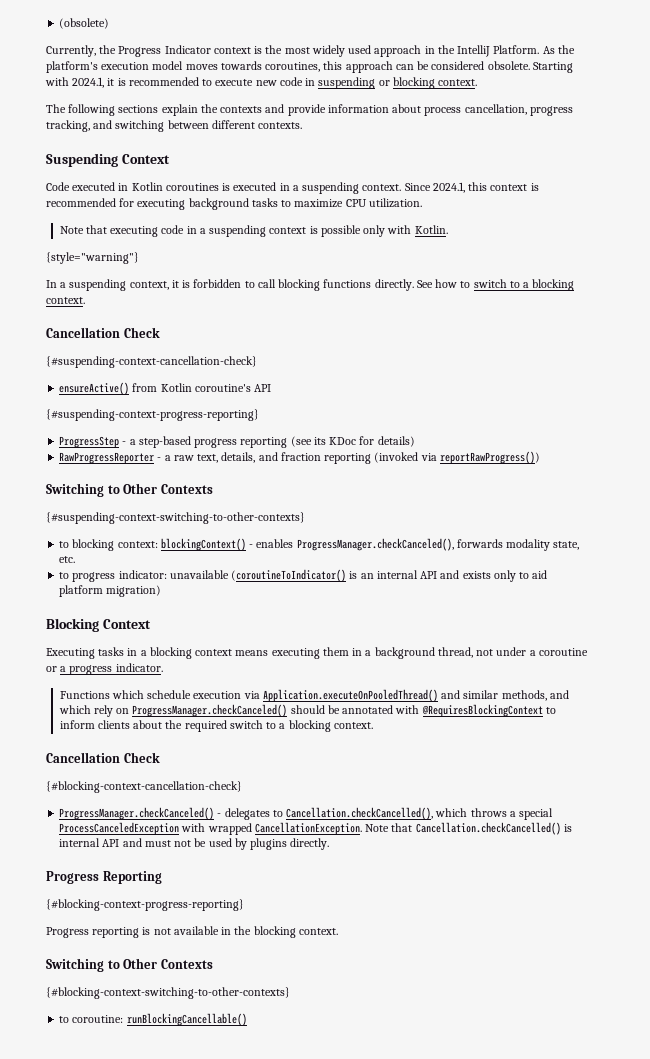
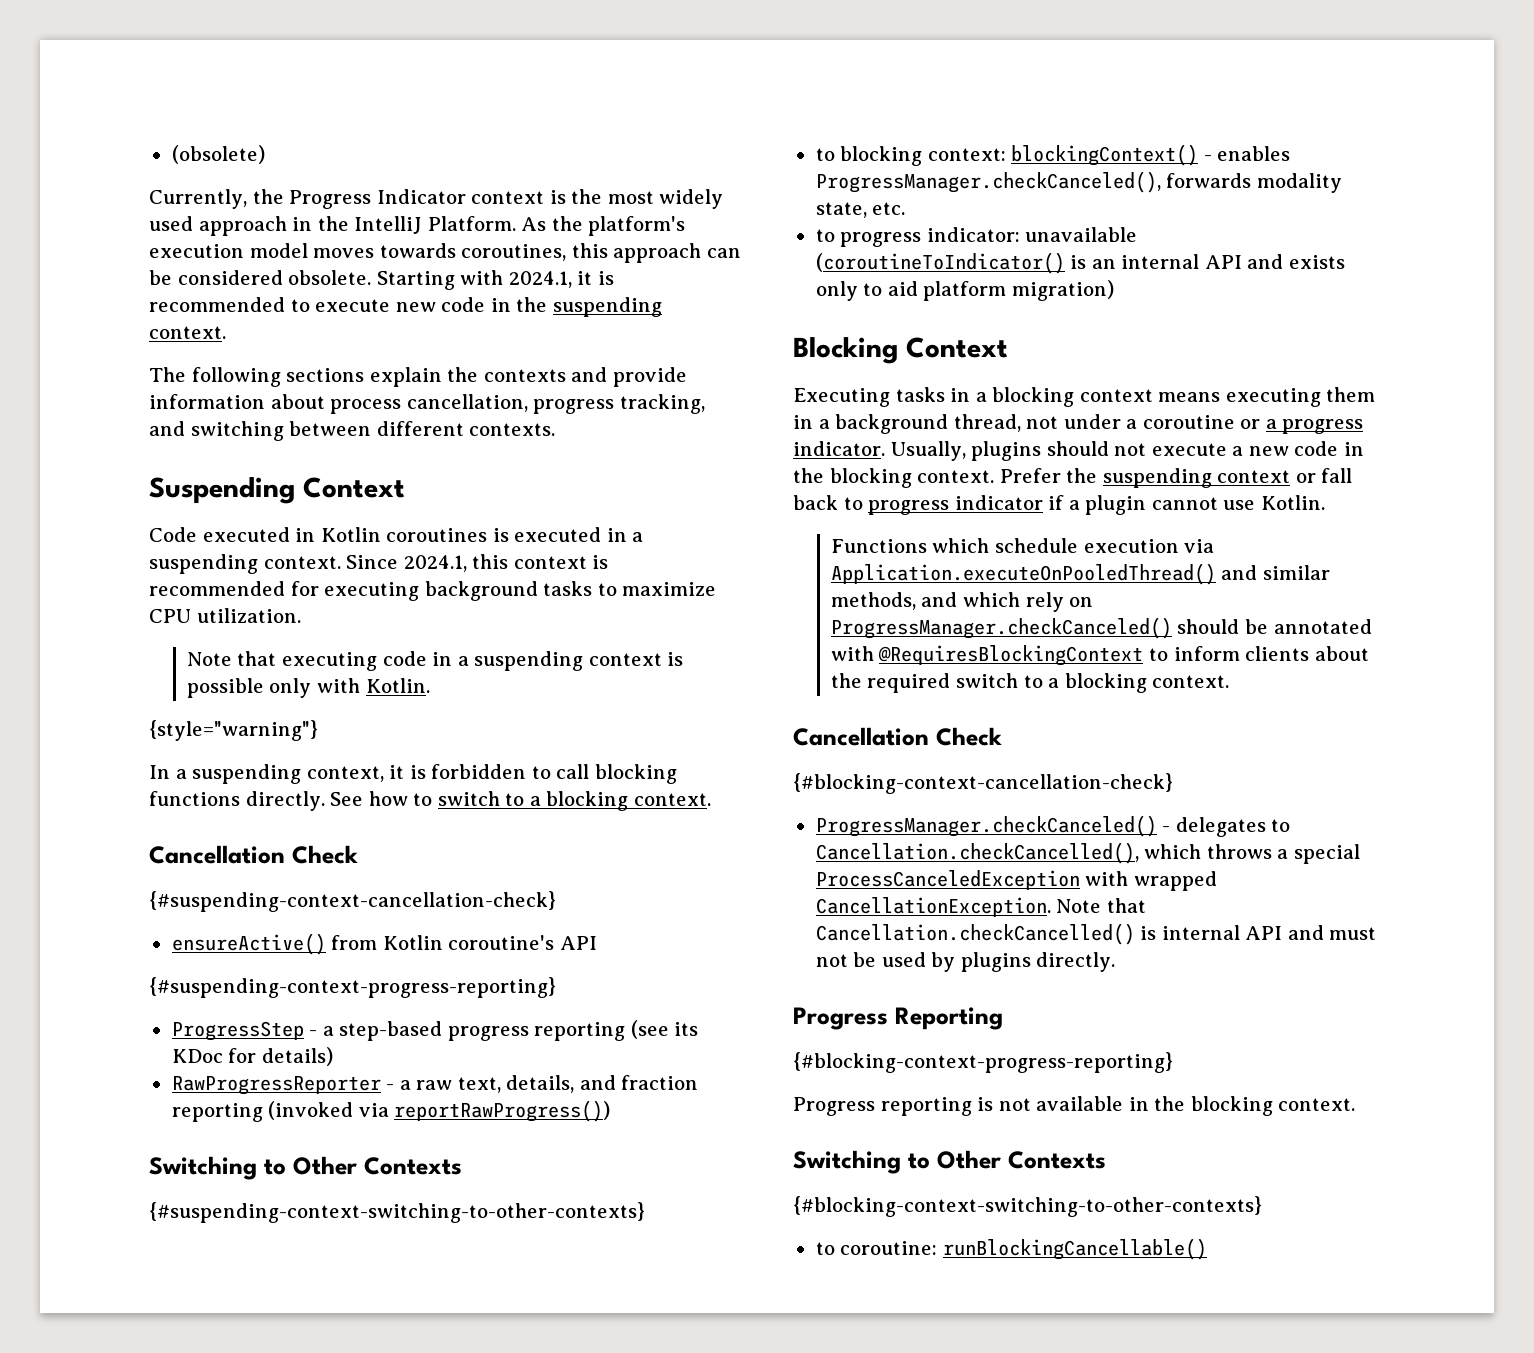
[318,77,435,89] suspending or blocking -> [516,297,662,317] the suspending
(163, 667) none -> [890,441,1364,461] [793,468,1353,488] [793,495,1325,515] Usually, plugins should not execute a new code in the blocking context. Prefer the suspending context or fall back to progress indicator if a plugin cannot use Kotlin.

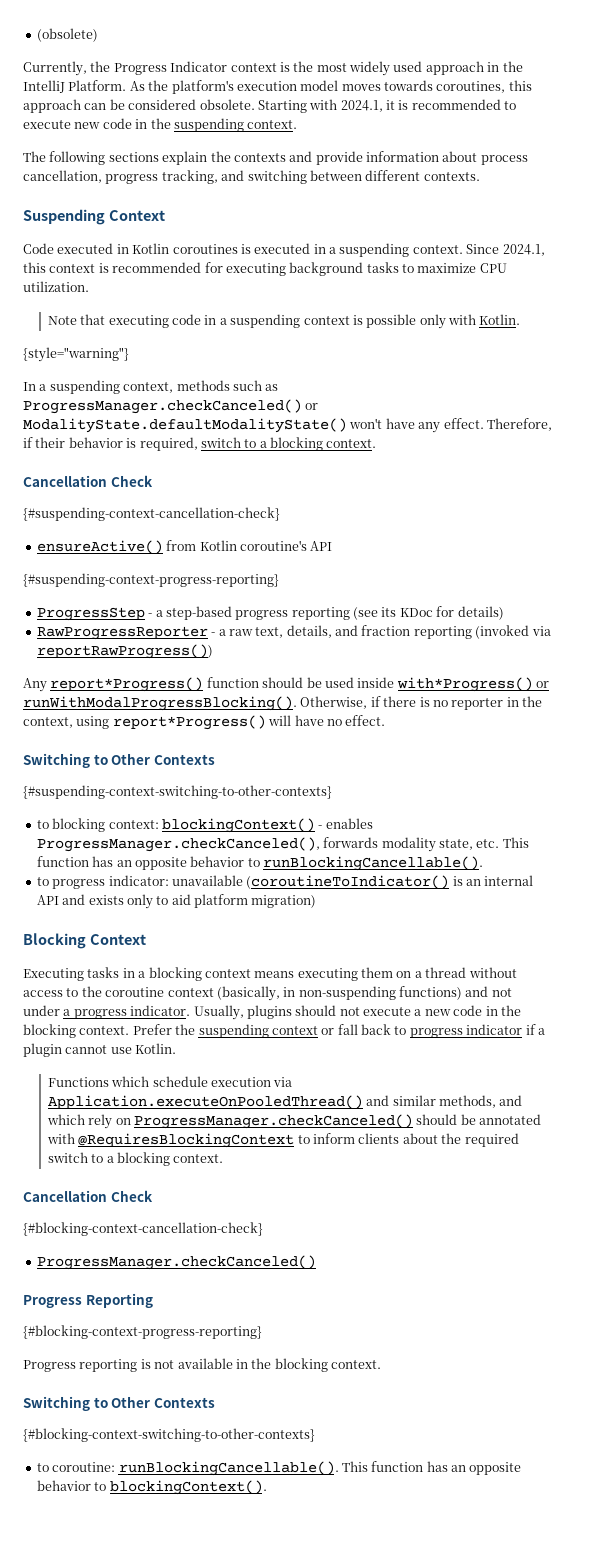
[389,764,677,784] [149,791,433,811] it is forbidden to call blocking functions directly. See how to -> [176,380,279,391] [23,399,319,414] [23,418,552,433] [23,437,198,451] methods such as ProgressManager.checkCanceled() or ModalityState.defaultModalityState() won't have any effect. Therefore, if their behavior is required,
(611, 1111) none -> [23,677,549,692] [23,696,542,711] [23,715,386,730] // Any report*Progress() function should be used inside with*Progress() or runWithModalProgressBlocking(). Otherwise, if there is no reporter in the context, using report*Progress() will have no effect.
(906, 208) none -> [502,837,529,848] [36,856,483,871] This function has an opposite behavior to runBlockingCancellable().
[793,414,1261,434] in a background thread, not under a coroutine or -> [396,967,517,978] [23,986,512,1001] [23,1005,60,1016] on a thread without access to the coroutine context (basically, in non-suspending functions) and not under
[1162,817,1291,837] [815,842,1360,864] [815,870,1217,891] [815,897,1146,917] [815,923,1377,945] [815,952,1116,972] - delegates to Cancellation.checkCancelled(), which throws a special ProcessCanceledException with wrapped CancellationException. Note that Cancellation.checkCancelled() is internal API and must not be used by plugins directly. -> (316, 1262) none
[942,1238,1207,1260] runBlockingCancellable() -> [118,1461,522,1476] [36,1480,267,1495] runBlockingCancellable(). This function has an opposite behavior to blockingContext().

